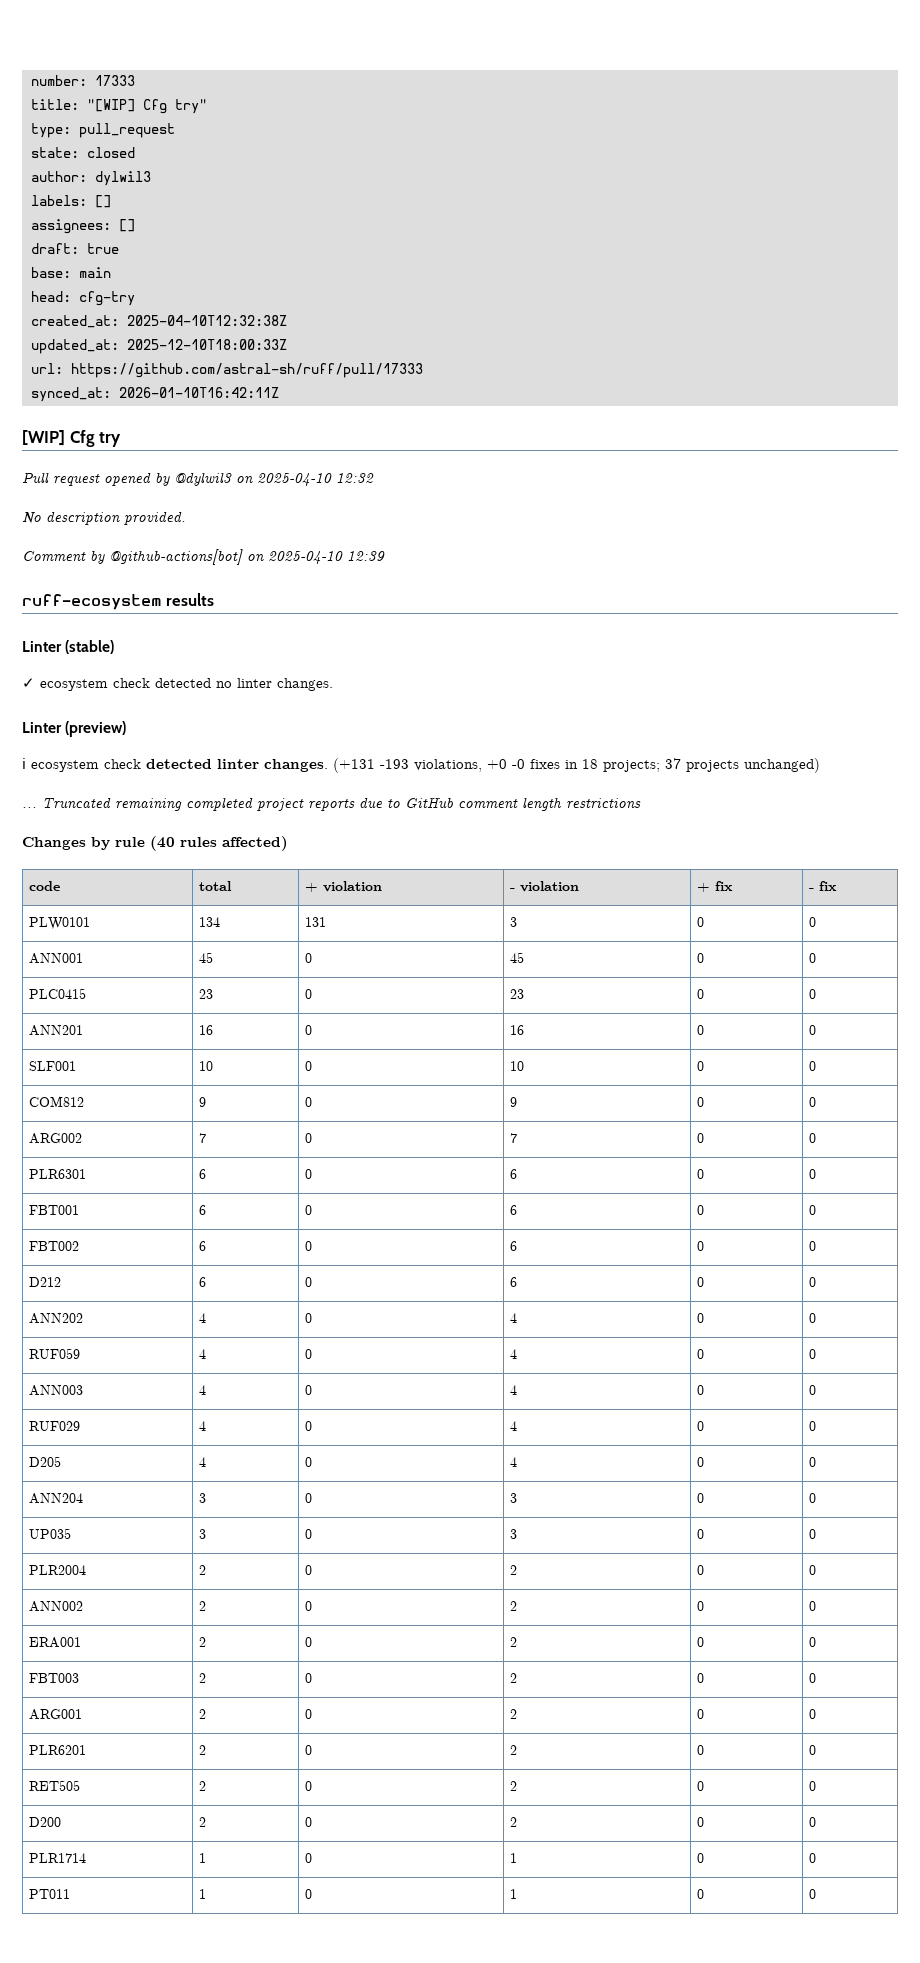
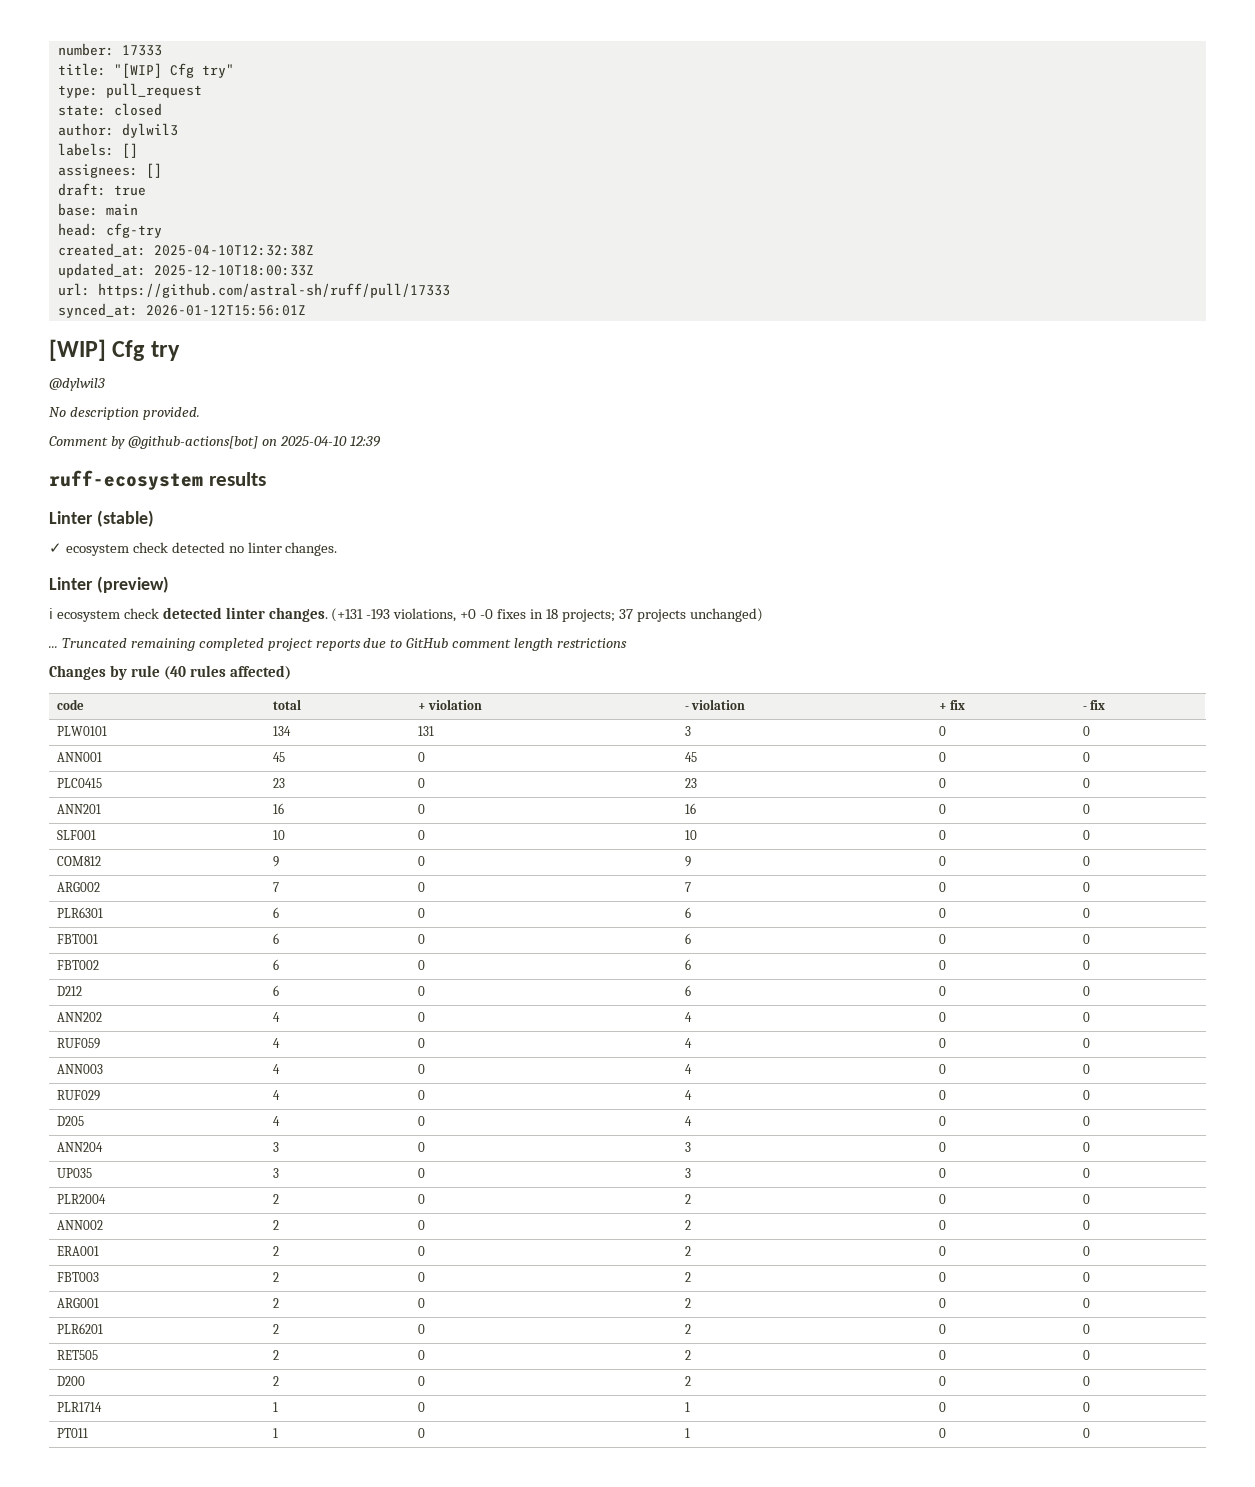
[119,387,279,398] 2026-01-10T16:42:11Z -> [145,305,306,316] 2026-01-12T15:56:01Z
[22,472,374,486] Pull request opened by @dylwil3 on 2025-04-10 12:32 -> [49,378,105,391] @dylwil3

